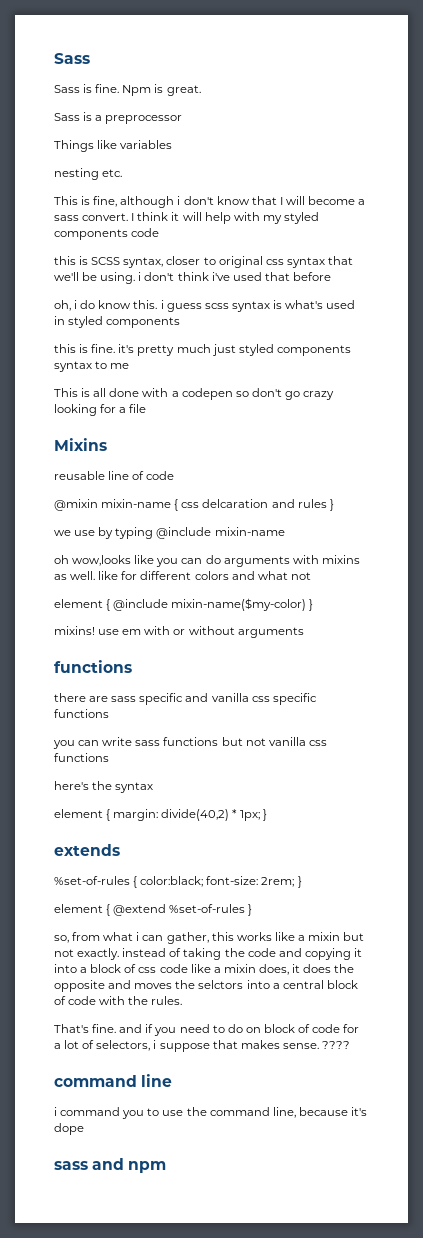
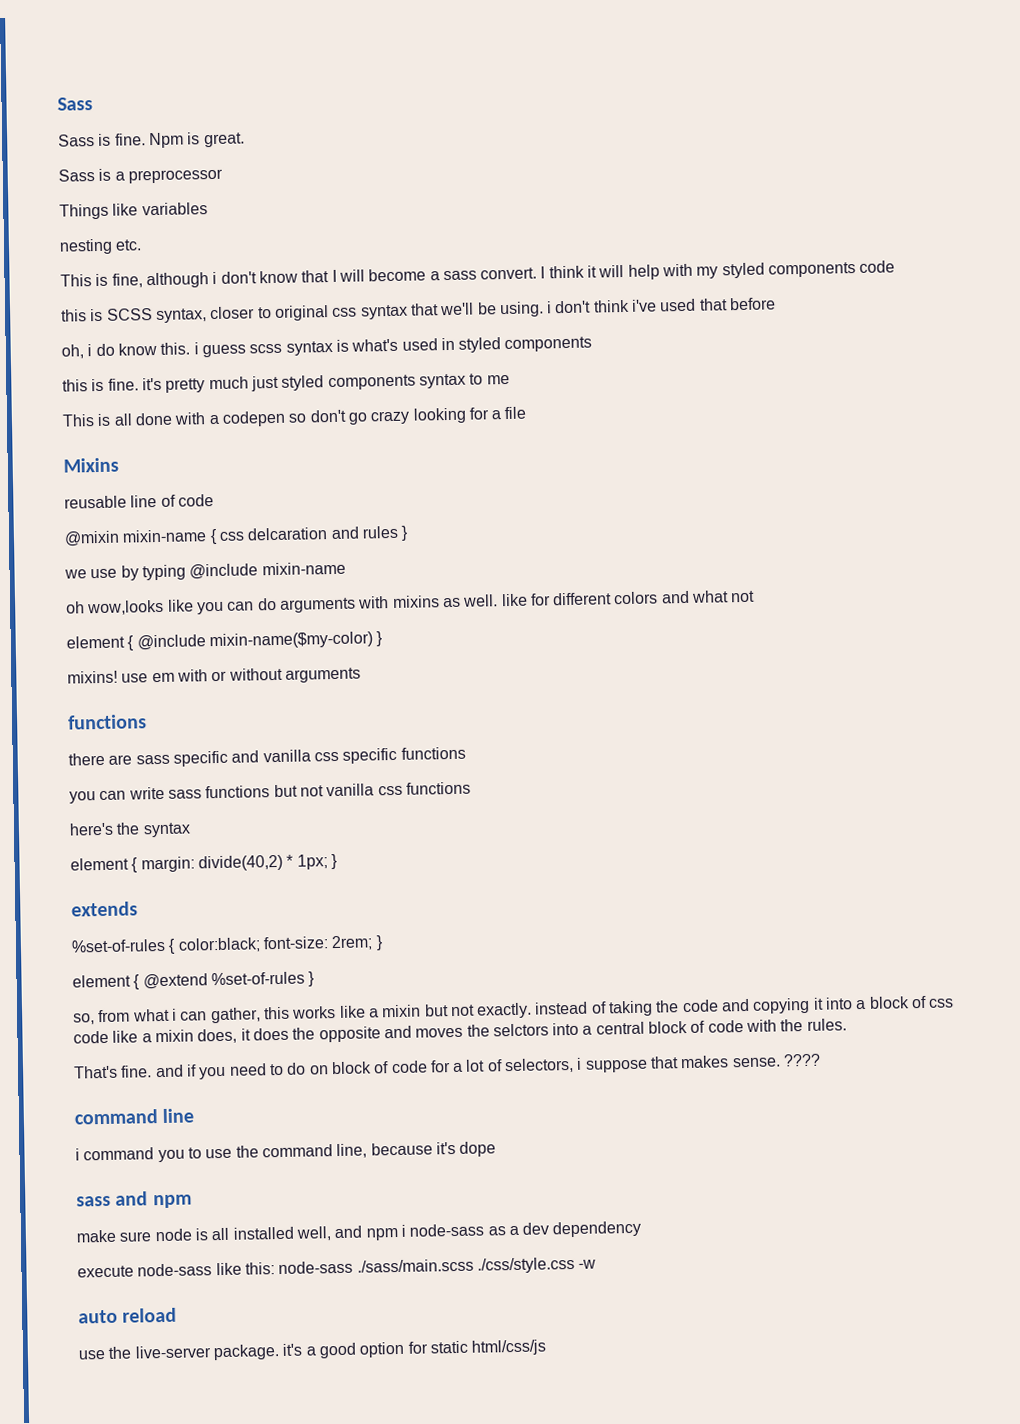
(167, 1167) none -> [76,1220,642,1243] [77,1256,597,1278] [78,1307,178,1324] [78,1339,547,1361] // make sure node is all installed well, and npm i node-sass as a dev dependency // execute node-sass like this: node-sass ./sass/main.scss ./css/style.css -w // auto reload // use the live-server package. it's a good option for static html/css/js

